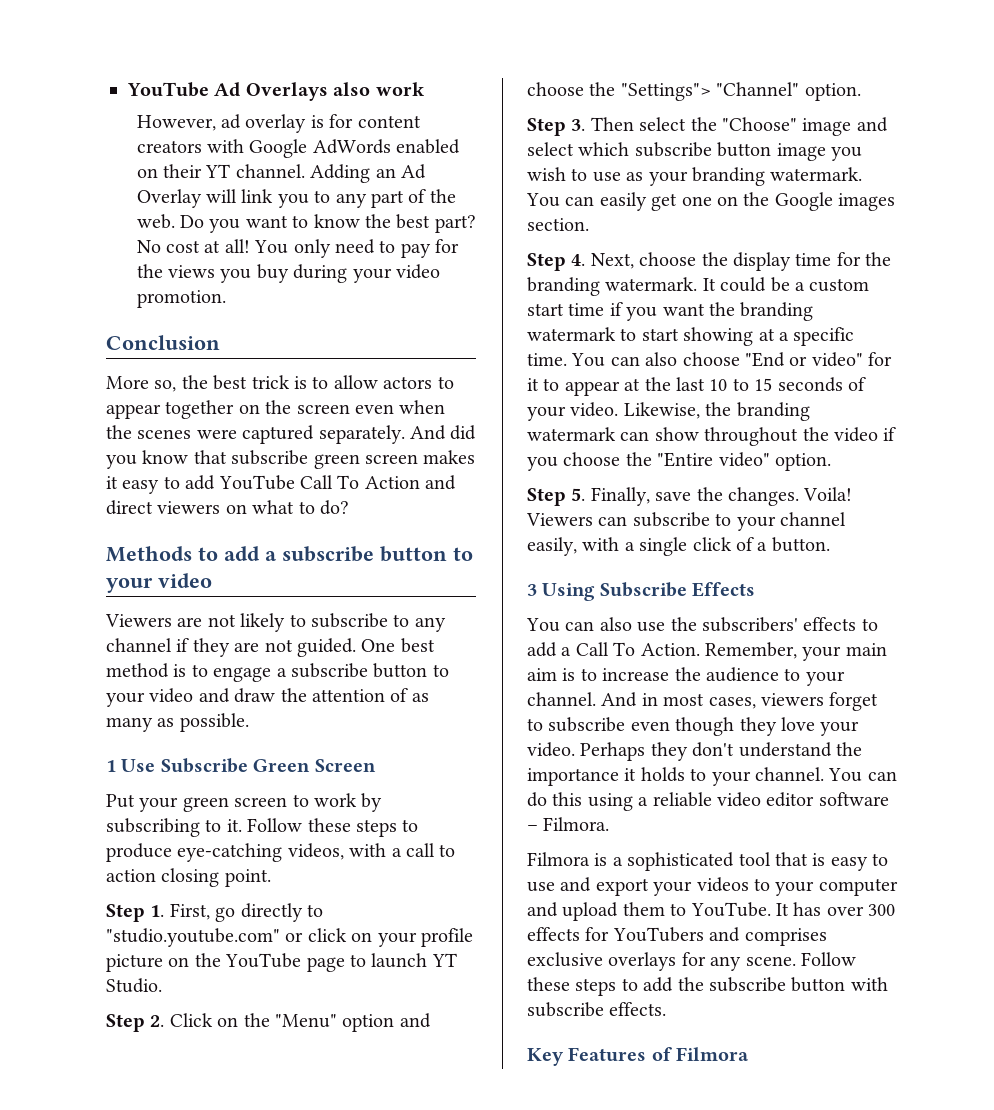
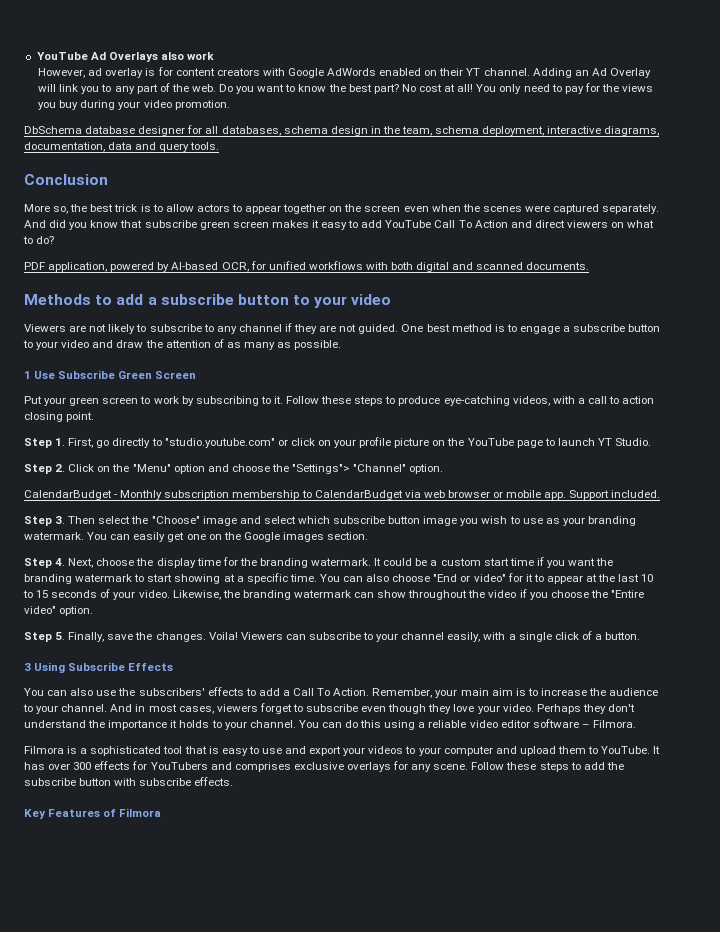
(226, 299) none -> [24,125,660,136] [24,142,220,152] // DbSchema database designer for all databases, schema design in the team, schema deployment, interactive diagrams, documentation, data and query tools.
(349, 507) none -> [24,261,590,272] // PDF application, powered by AI-based OCR, for unified workflows with both digital and scanned documents.
(861, 92) none -> [24,490,661,500] // CalendarBudget - Monthly subscription membership to CalendarBudget via web browser or mobile app. Support included.

